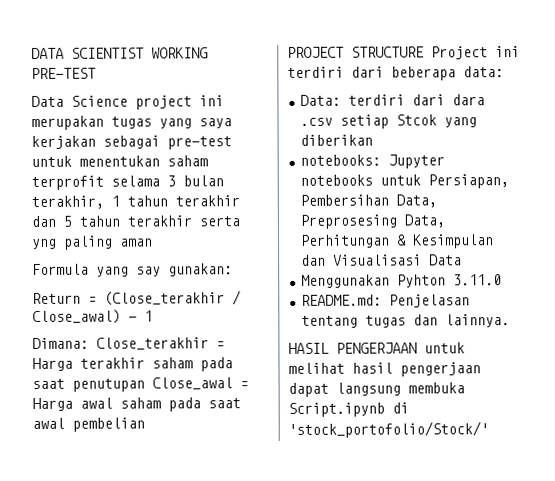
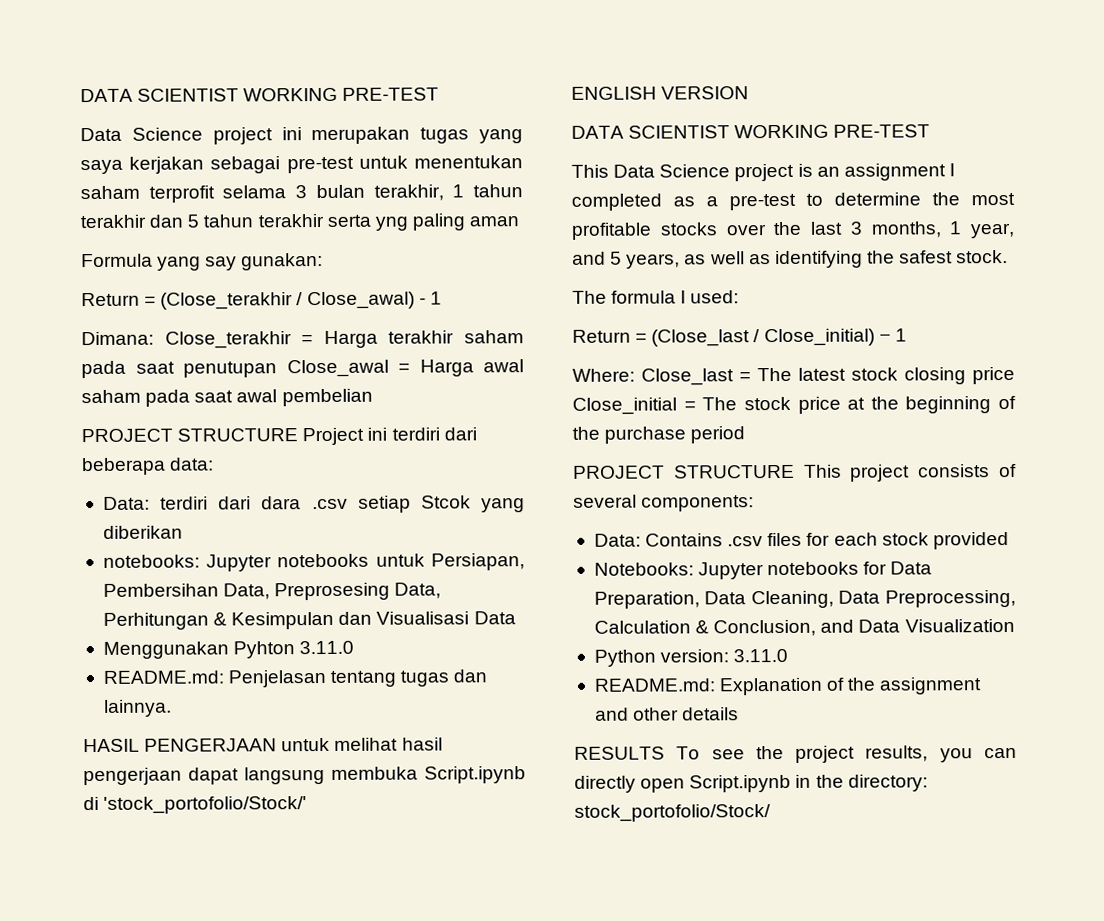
(489, 429) none -> [571,86,750,100] [571,124,931,139] [571,163,955,182] [571,192,1015,211] [571,221,1015,240] [572,250,1009,269] [572,290,740,304] [572,328,907,347] [572,366,1015,386] [572,395,1016,415] [572,426,746,444] [573,463,1017,482] [573,494,755,512] [593,532,1009,550] [593,561,933,580] [593,589,1017,609] [593,618,1015,637] [593,648,789,667] [593,677,983,696] [594,707,740,721] [574,745,1017,763] [574,774,928,793] [574,804,771,822] // ENGLISH VERSION // DATA SCIENTIST WORKING PRE-TEST // This Data Science project is an assignment I completed as a pre-test to determine the most profitable stocks over the last 3 months, 1 year, and 5 years, as well as identifying the safest stock. // The formula I used: // Return = (Close_last / Close_initial) − 1 // Where: Close_last = The latest stock closing price Close_initial = The stock price at the beginning of the purchase period // PROJECT STRUCTURE This project consists of several components: // Data: Contains .csv files for each stock provided // Notebooks: Jupyter notebooks for Data Preparation, Data Cleaning, Data Preprocessing, Calculation & Conclusion, and Data Visualization // Python version: 3.11.0 // README.md: Explanation of the assignment and other details // RESULTS To see the project results, you can directly open Script.ipynb in the directory: stock_portofolio/Stock/

